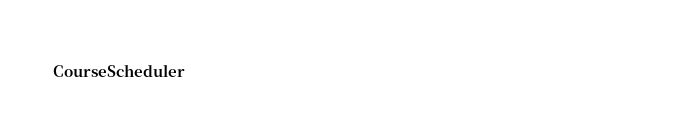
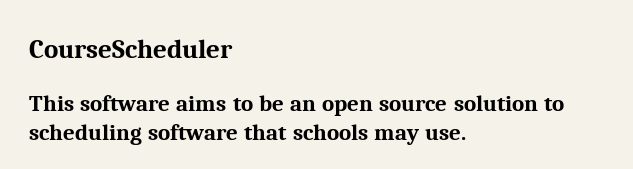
(185, 70) none -> [29,95,564,116] [29,124,467,145] // This software aims to be an open source solution to scheduling software that schools may use.

